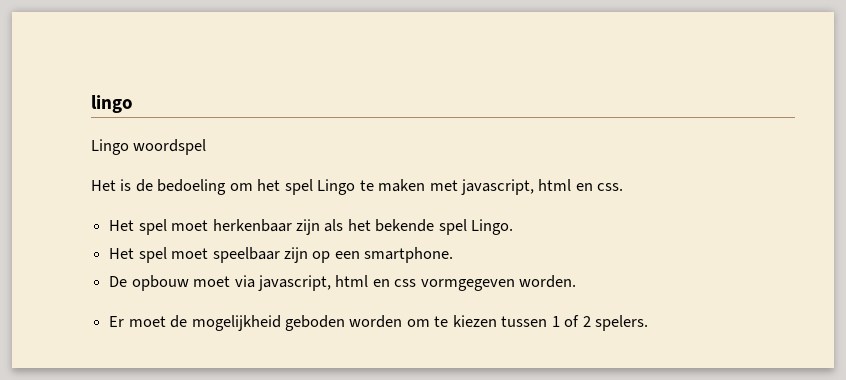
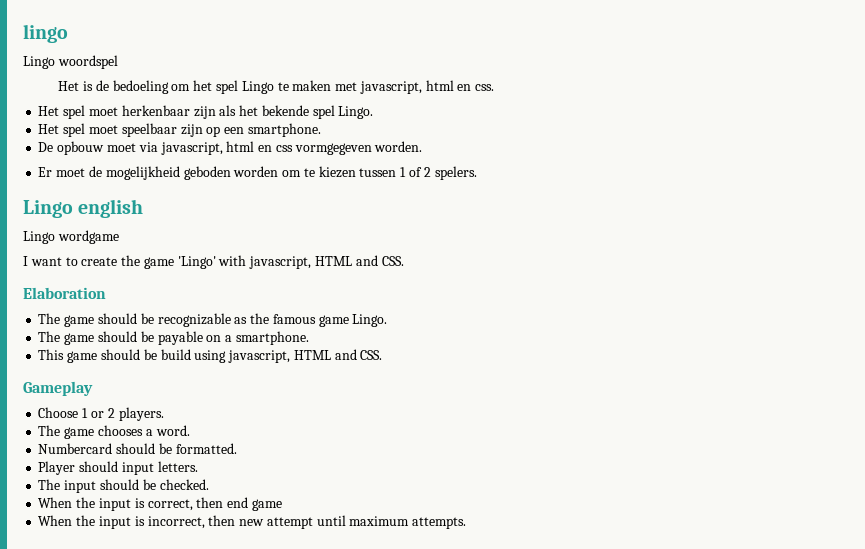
(649, 323) none -> [23,199,144,218] [23,230,119,244] [23,255,404,269] [23,287,106,299] [38,313,388,327] [38,331,309,345] [38,349,383,363] [23,381,93,396] [38,407,164,421] [38,425,190,439] [38,443,237,454] [38,461,198,475] [38,479,209,493] [38,497,282,511] [38,515,467,529] // Lingo english // Lingo wordgame // I want to create the game 'Lingo' with javascript, HTML and CSS. // Elaboration // The game should be recognizable as the famous game Lingo. // The game should be payable on a smartphone. // This game should be build using javascript, HTML and CSS. // Gameplay // Choose 1 or 2 players. // The game chooses a word. // Numbercard should be formatted. // Player should input letters. // The input should be checked. // When the input is correct, then end game // When the input is incorrect, then new attempt until maximum attempts.

